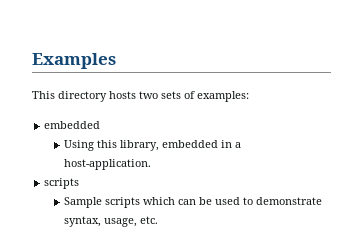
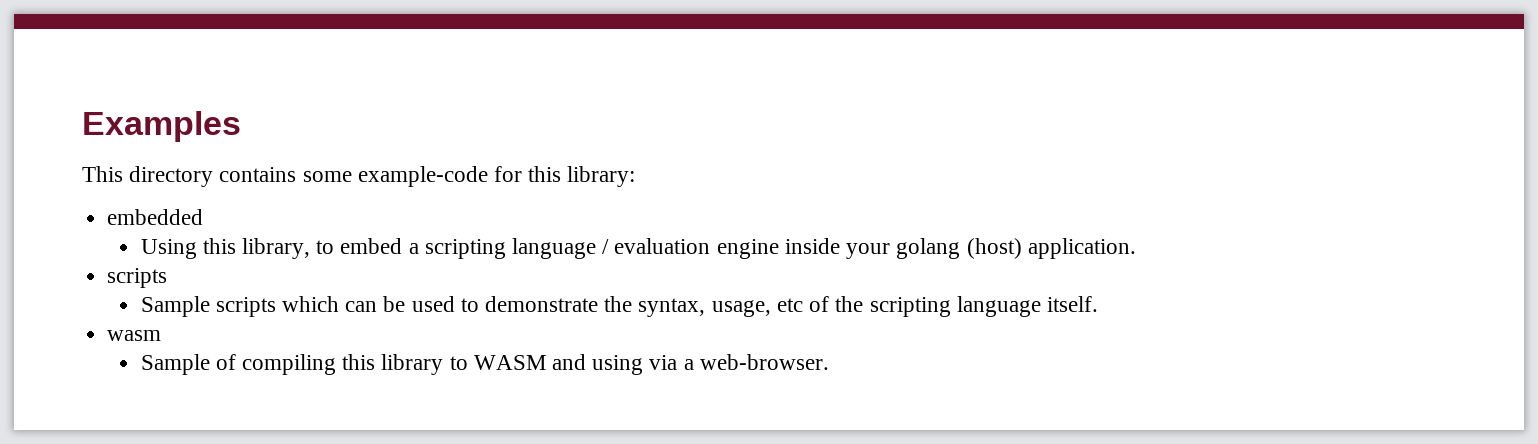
[109,91,249,102] [44,121,101,129] [64,140,242,151] [64,159,152,170] hosts two sets of examples: // embedded // Using this library, embedded in a host-application. -> [219,166,636,187] [107,209,204,225] [140,238,1136,259] contains some example-code for this library: // embedded // Using this library, to embed a scripting language / evaluation engine inside your golang (host) application.
(323, 201) none -> [604,296,633,312] the
[140,216,159,224] etc. -> [776,296,1098,317] [107,330,162,341] [140,354,829,375] etc of the scripting language itself. // wasm // Sample of compiling this library to WASM and using via a web-browser.

